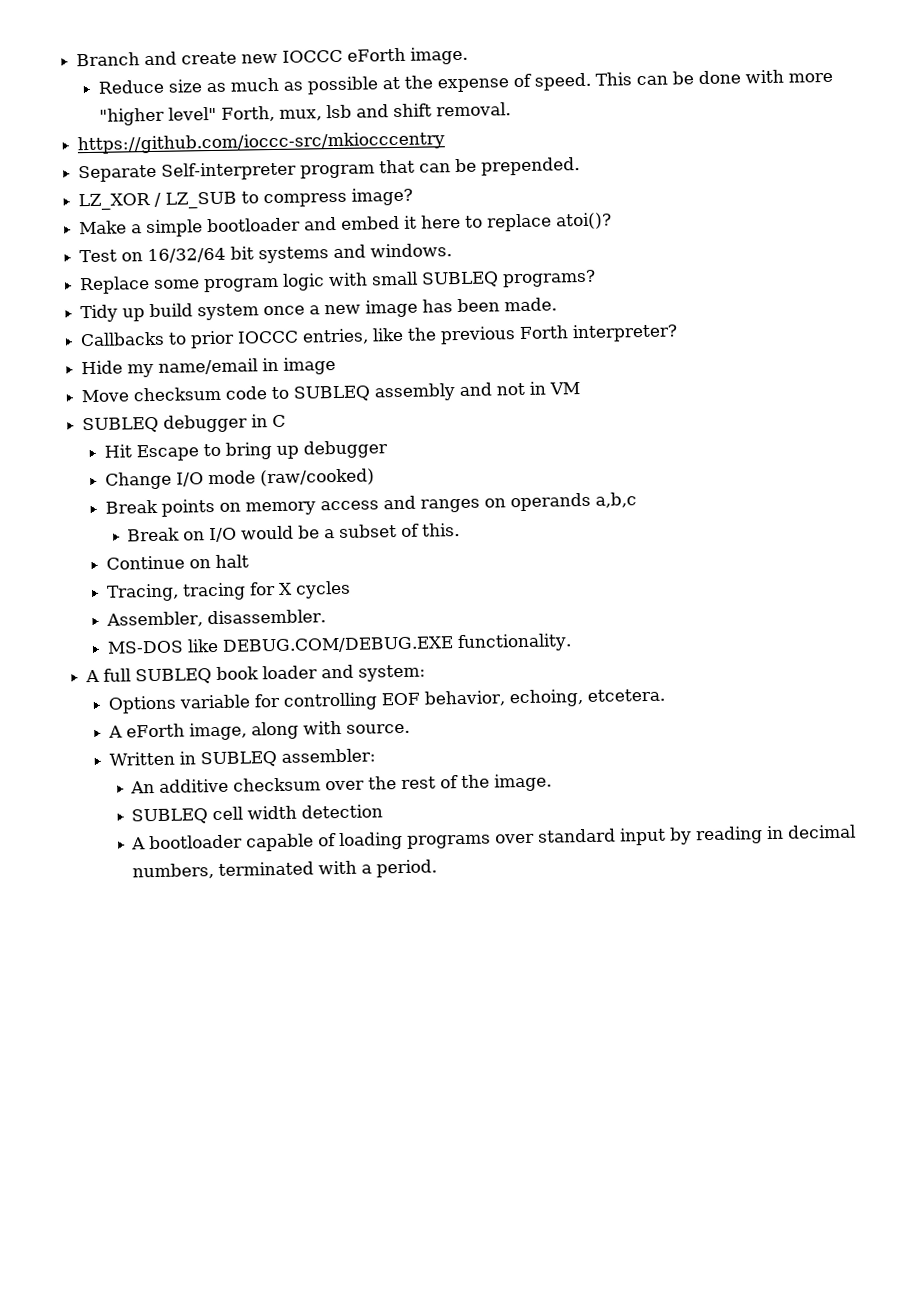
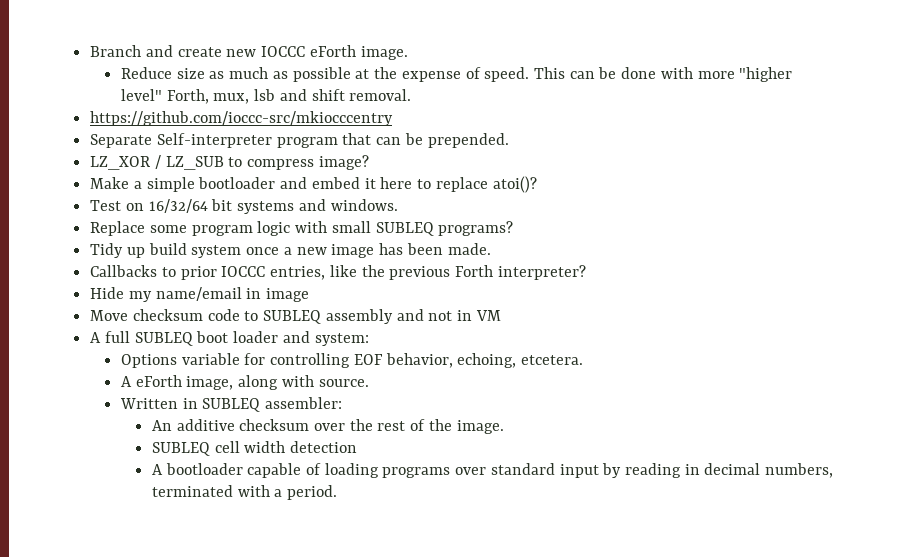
[82,414,287,434] [103,440,388,462] [104,468,375,490] [104,492,637,517] [127,523,461,543] [105,554,249,570] [105,580,351,602] [105,609,326,628] [106,633,572,654] // SUBLEQ debugger in C // Hit Escape to bring up debugger // Change I/O mode (raw/cooked) // Break points on memory access and ranges on operands a,b,c // Break on I/O would be a subset of this. // Continue on halt // Tracing, tracing for X cycles // Assembler, disassembler. // MS-DOS like DEBUG.COM/DEBUG.EXE functionality. -> (501, 315) none
[216,666,260,680] book -> [196,331,229,343] boot

